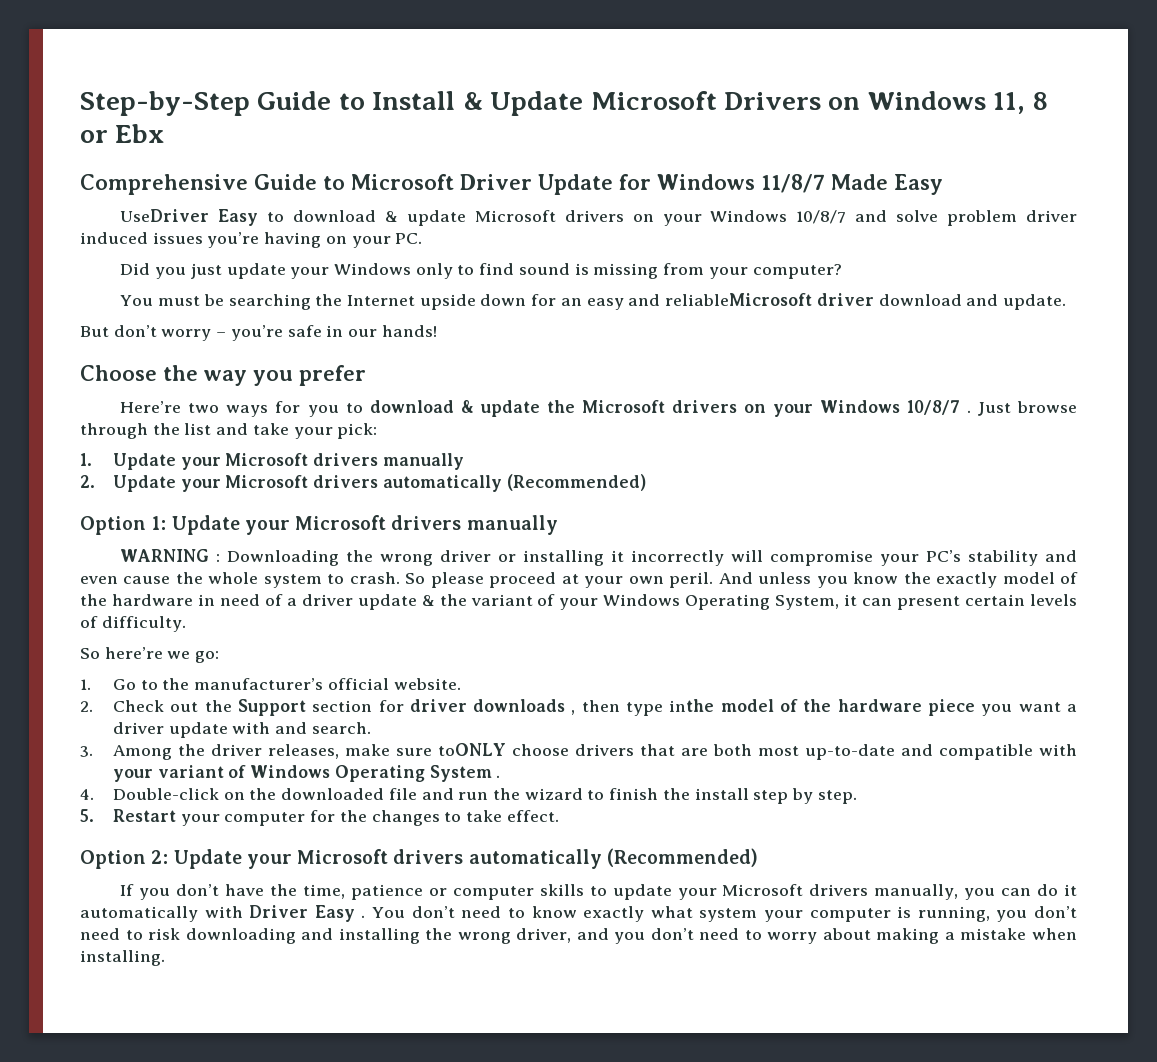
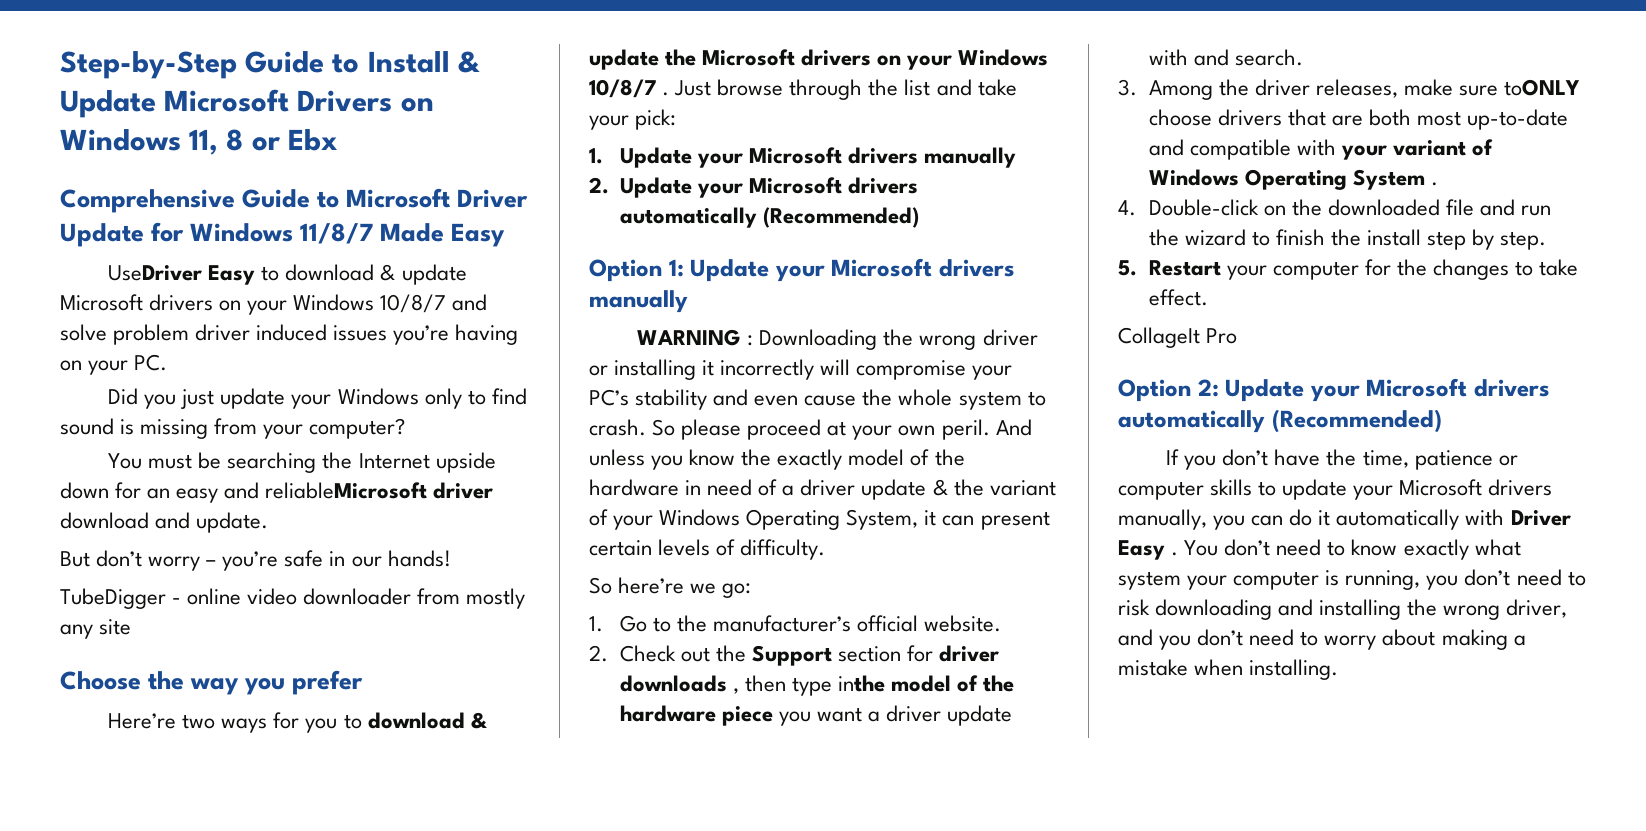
(437, 331) none -> [60,588,526,609] [60,619,132,639] // TubeDigger - online video downloader from mostly any site
(559, 816) none -> [1118,327,1238,348] // CollageIt Pro

